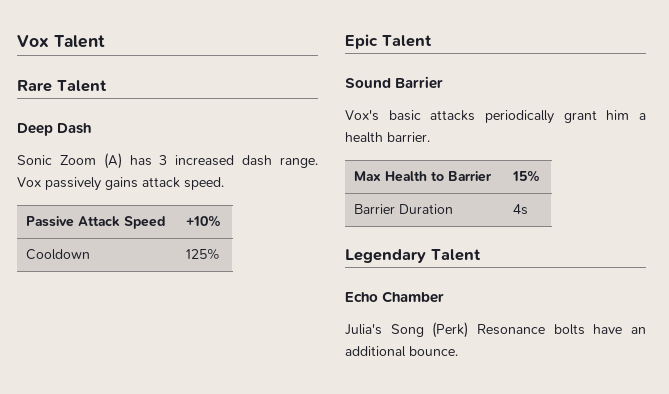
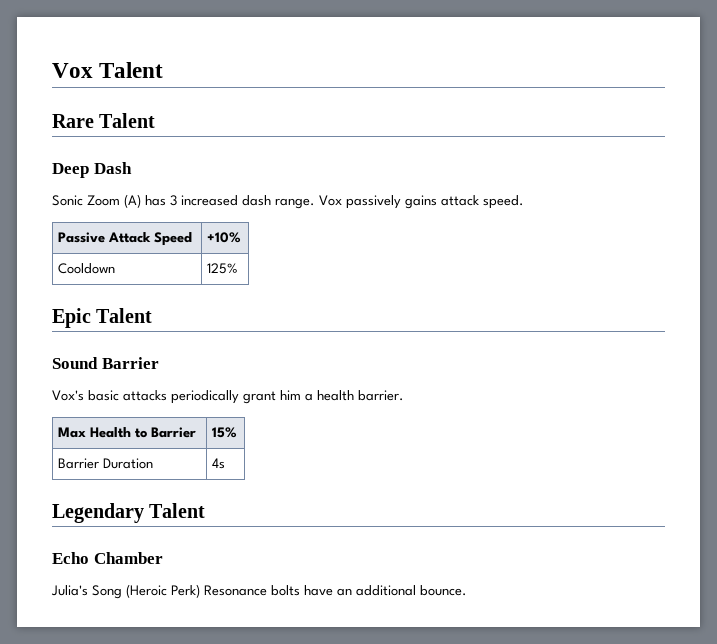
[432,322,469,338] (Perk) -> [126,584,200,598] (Heroic Perk)

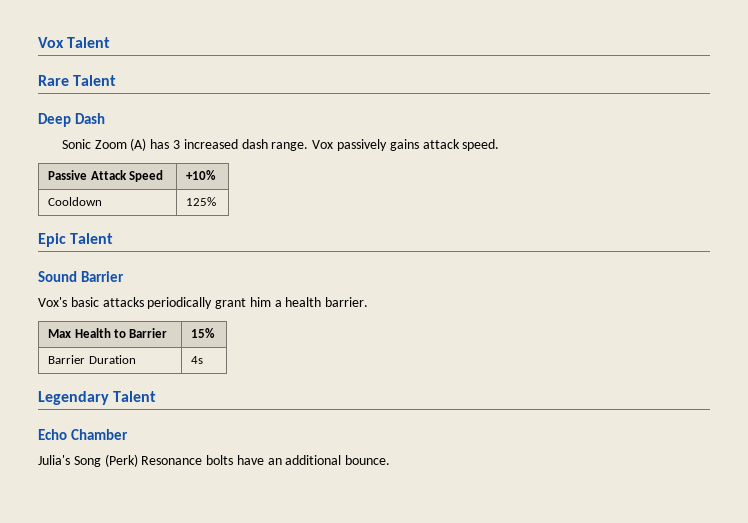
[126,584,200,598] (Heroic Perk) -> [104,454,138,467] (Perk)

